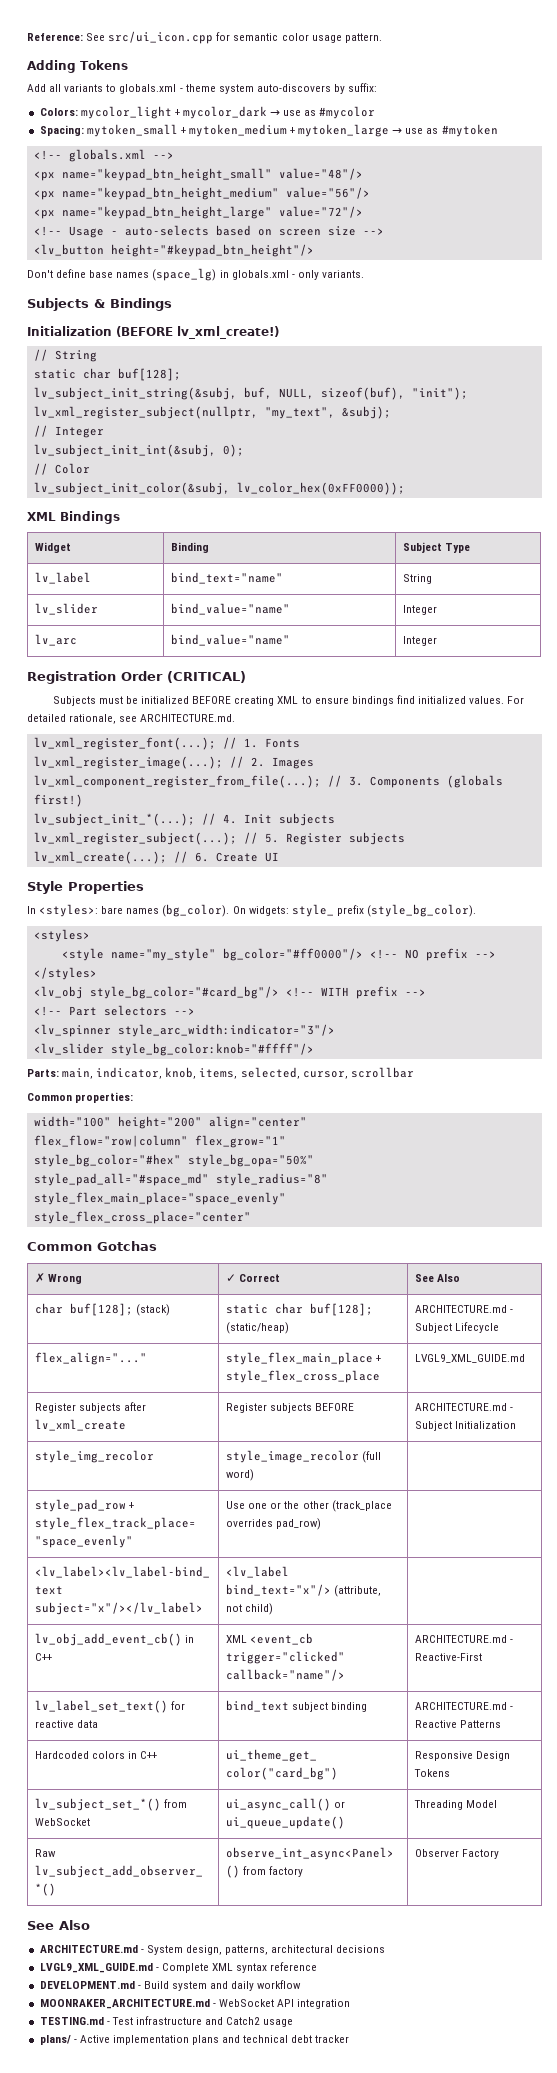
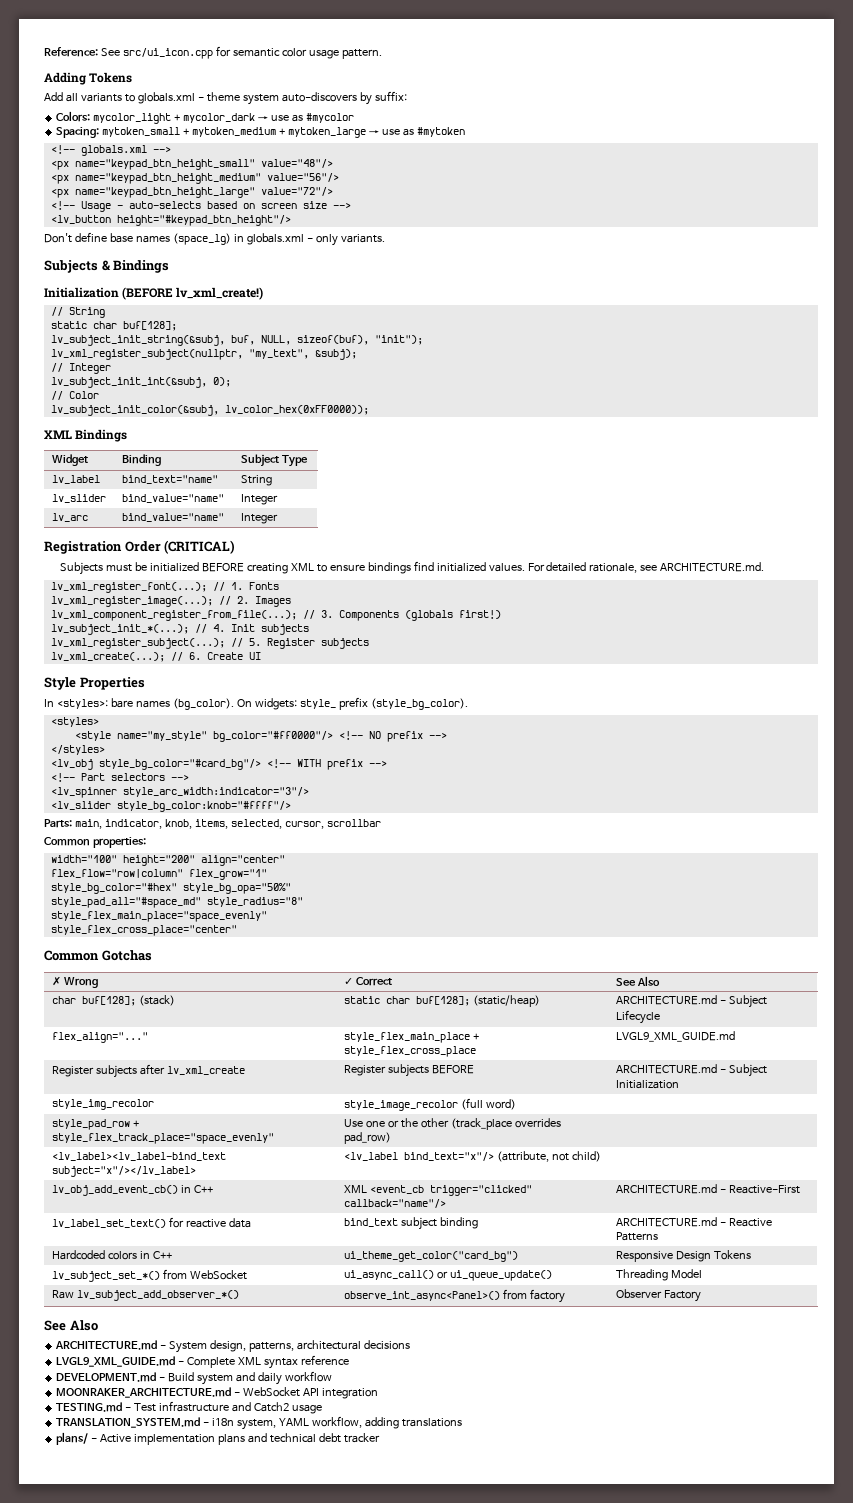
(294, 2023) none -> [56,1416,462,1430] // TRANSLATION_SYSTEM.md - i18n system, YAML workflow, adding translations

